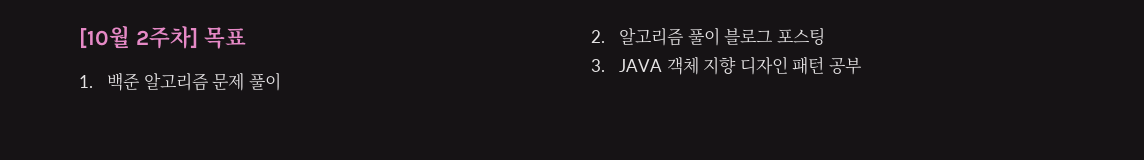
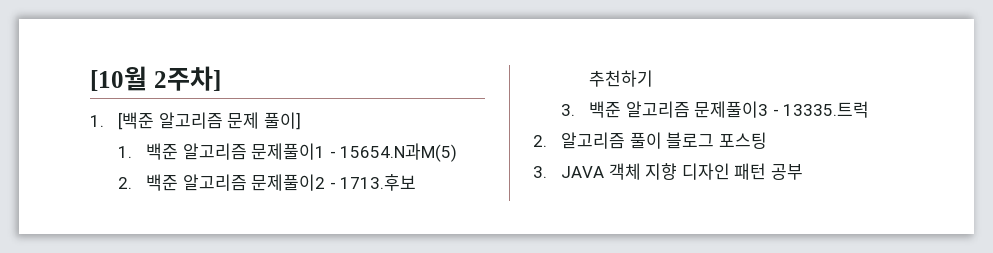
[203,27,246,49] [79,72,281,91] 목표 // 1. 백준 알고리즘 문제 풀이 -> [90,112,301,130] [118,143,458,162] [118,174,417,191] [589,70,654,87] [561,101,870,118] // 1. [백준 알고리즘 문제 풀이] // 1. 백준 알고리즘 문제풀이1 - 15654.N과M(5) // 2. 백준 알고리즘 문제풀이2 - 1713.후보 추천하기 // 3. 백준 알고리즘 문제풀이3 - 13335.트럭

